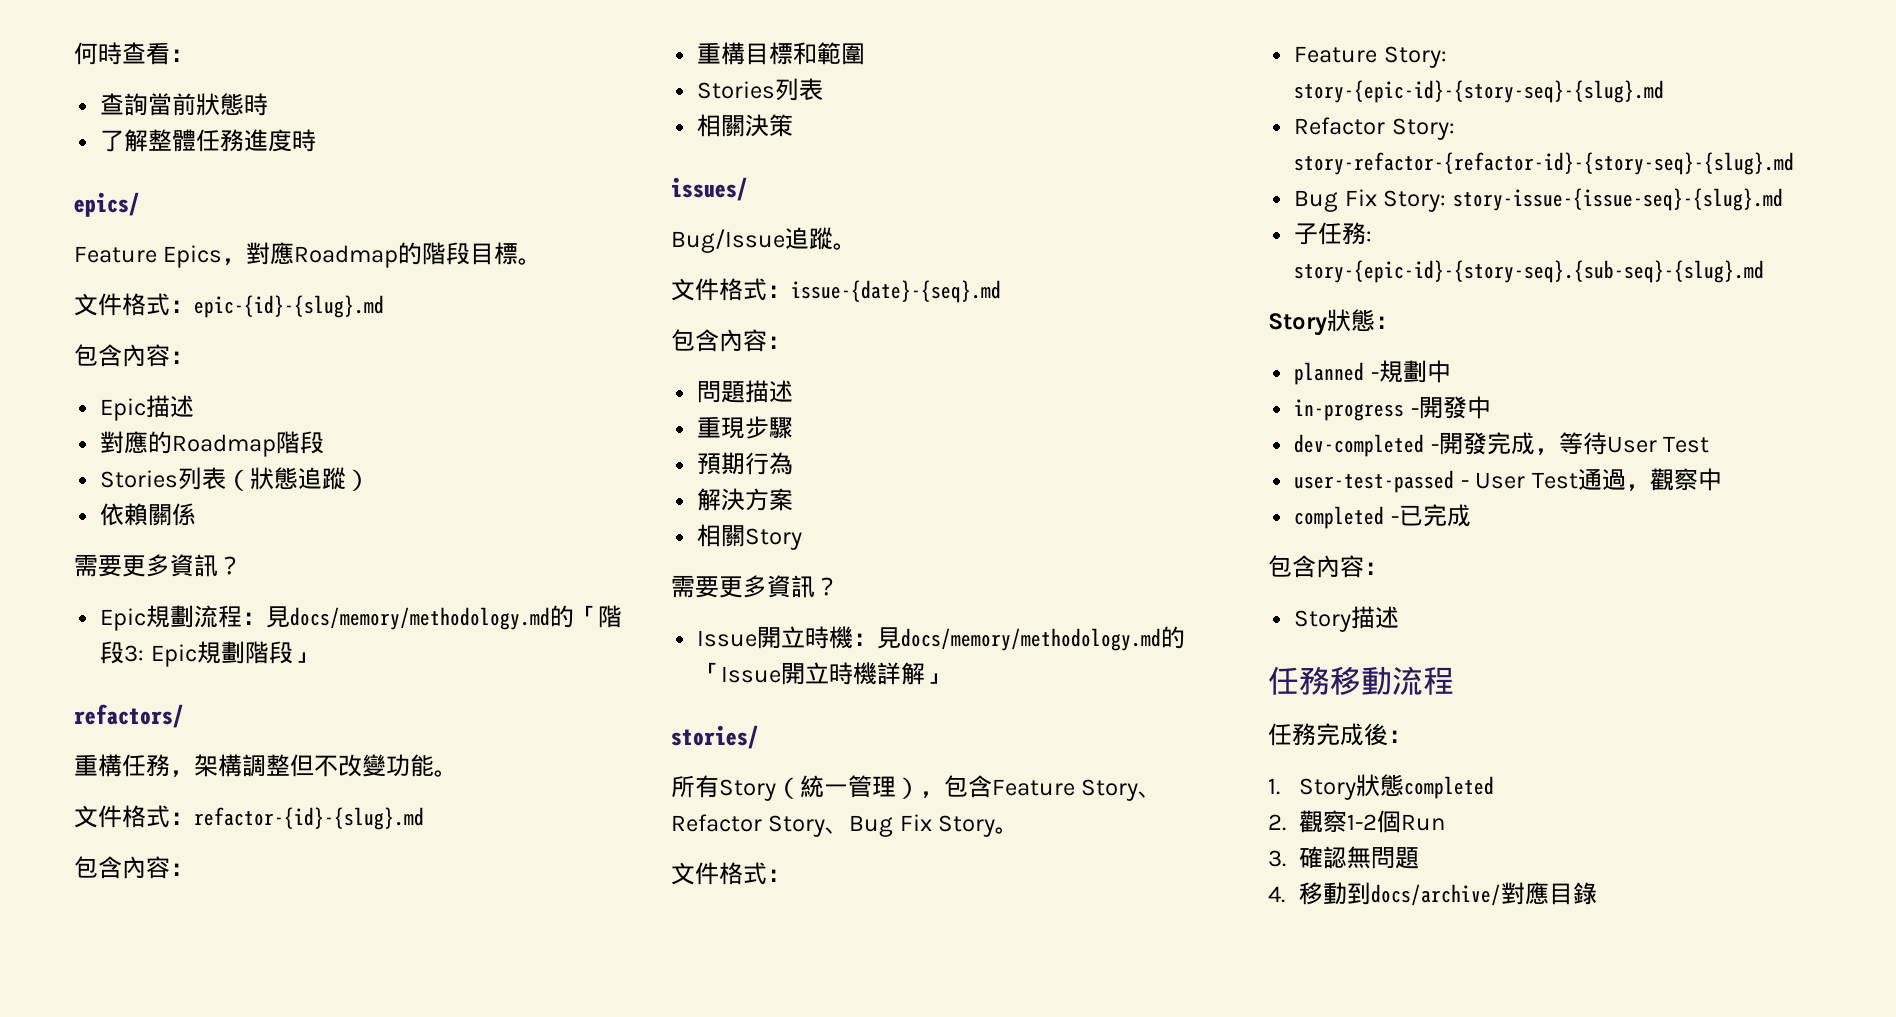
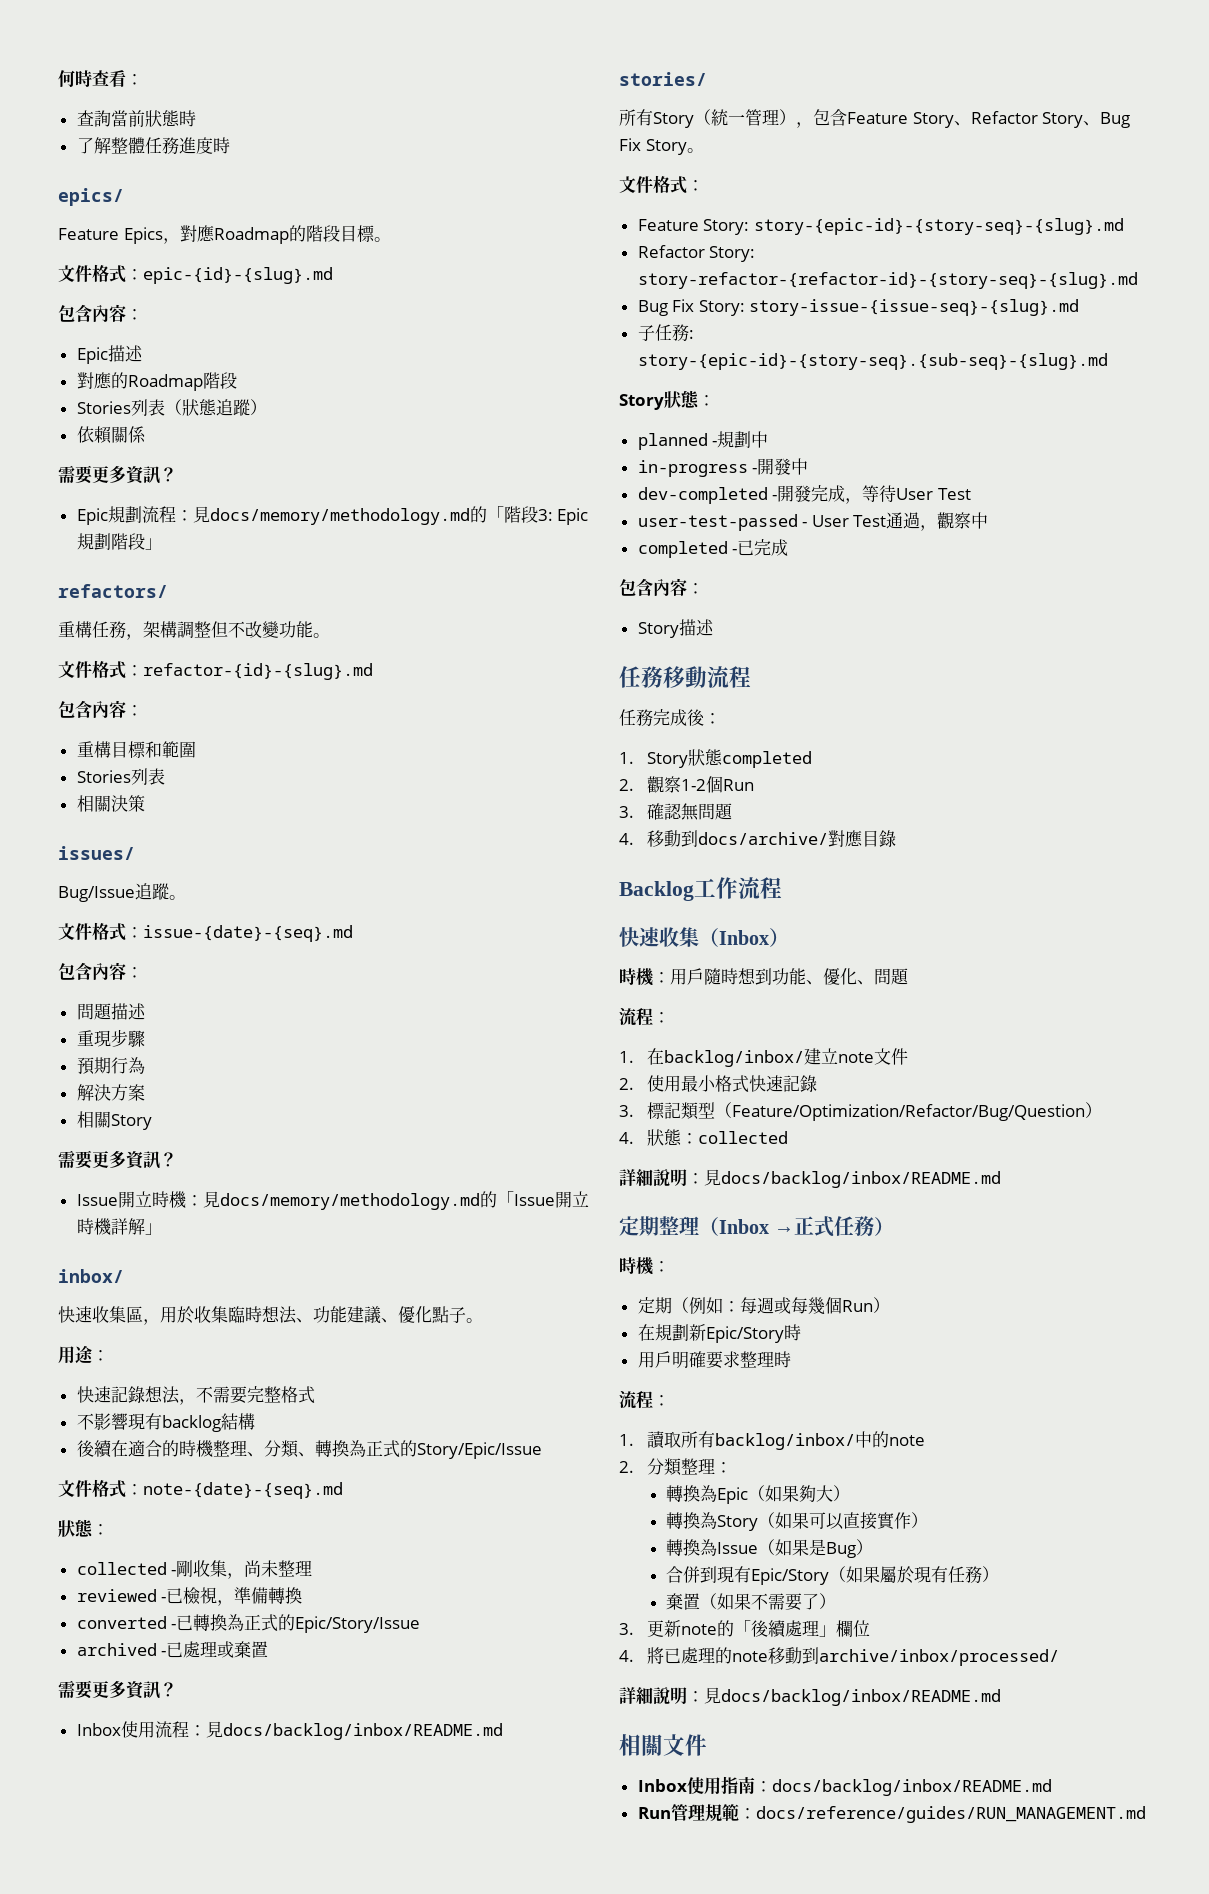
(950, 678) none -> [58,1269,124,1283] [58,1306,483,1325] [58,1345,109,1364] [76,1386,315,1405] [76,1413,255,1432] [76,1440,542,1459] [58,1479,343,1499] [58,1519,109,1538] [76,1560,313,1579] [76,1587,303,1606] [76,1614,421,1633] [76,1641,269,1658] [58,1680,177,1699] [76,1721,503,1740] // inbox/ // 快速收集區，用於收集臨時想法、功能建議、優化點子。 // 用途： // 快速記錄想法，不需要完整格式 // 不影響現有backlog結構 // 後續在適合的時機整理、分類、轉換為正式的Story/Epic/Issue // 文件格式：note-{date}-{seq}.md // 狀態： // collected -剛收集，尚未整理 // reviewed -已檢視，準備轉換 // converted -已轉換為正式的Epic/Story/Issue // archived -已處理或棄置 // 需要更多資訊？ // Inbox使用流程：見docs/backlog/inbox/README.md
(1597, 893) none -> [619,877,782,901] [619,927,789,947] [619,968,909,986] [619,1008,670,1026] [619,1048,909,1067] [619,1075,818,1093] [619,1102,1103,1121] [619,1129,789,1146] [619,1168,1001,1188] [619,1216,895,1237] [619,1257,670,1275] [637,1297,890,1315] [637,1324,801,1343] [637,1351,791,1369] [619,1391,670,1409] [619,1431,926,1450] [619,1458,733,1476] [665,1485,850,1504] [665,1512,928,1531] [665,1539,873,1558] [665,1566,999,1585] [665,1593,836,1611] [619,1620,871,1638] [619,1647,1060,1666] [619,1686,1001,1706] [619,1734,707,1756] [637,1776,1052,1796] [637,1804,1146,1823] // Backlog工作流程 // 快速收集（Inbox） // 時機：用戶隨時想到功能、優化、問題 // 流程： // 1.在backlog/inbox/建立note文件 // 2.使用最小格式快速記錄 // 3.標記類型（Feature/Optimization/Refactor/Bug/Question） // 4.狀態：collected // 詳細說明：見docs/backlog/inbox/README.md // 定期整理（Inbox →正式任務） // 時機： // 定期（例如：每週或每幾個Run） // 在規劃新Epic/Story時 // 用戶明確要求整理時 // 流程： // 1.讀取所有backlog/inbox/中的note // 2.分類整理： // 轉換為Epic（如果夠大） // 轉換為Story（如果可以直接實作） // 轉換為Issue（如果是Bug） // 合併到現有Epic/Story（如果屬於現有任務） // 棄置（如果不需要了） // 3.更新note的「後續處理」欄位 // 4.將已處理的note移動到archive/inbox/processed/ // 詳細說明：見docs/backlog/inbox/README.md // 相關文件 // Inbox使用指南：docs/backlog/inbox/README.md // Run管理規範：docs/reference/guides/RUN_MANAGEMENT.md

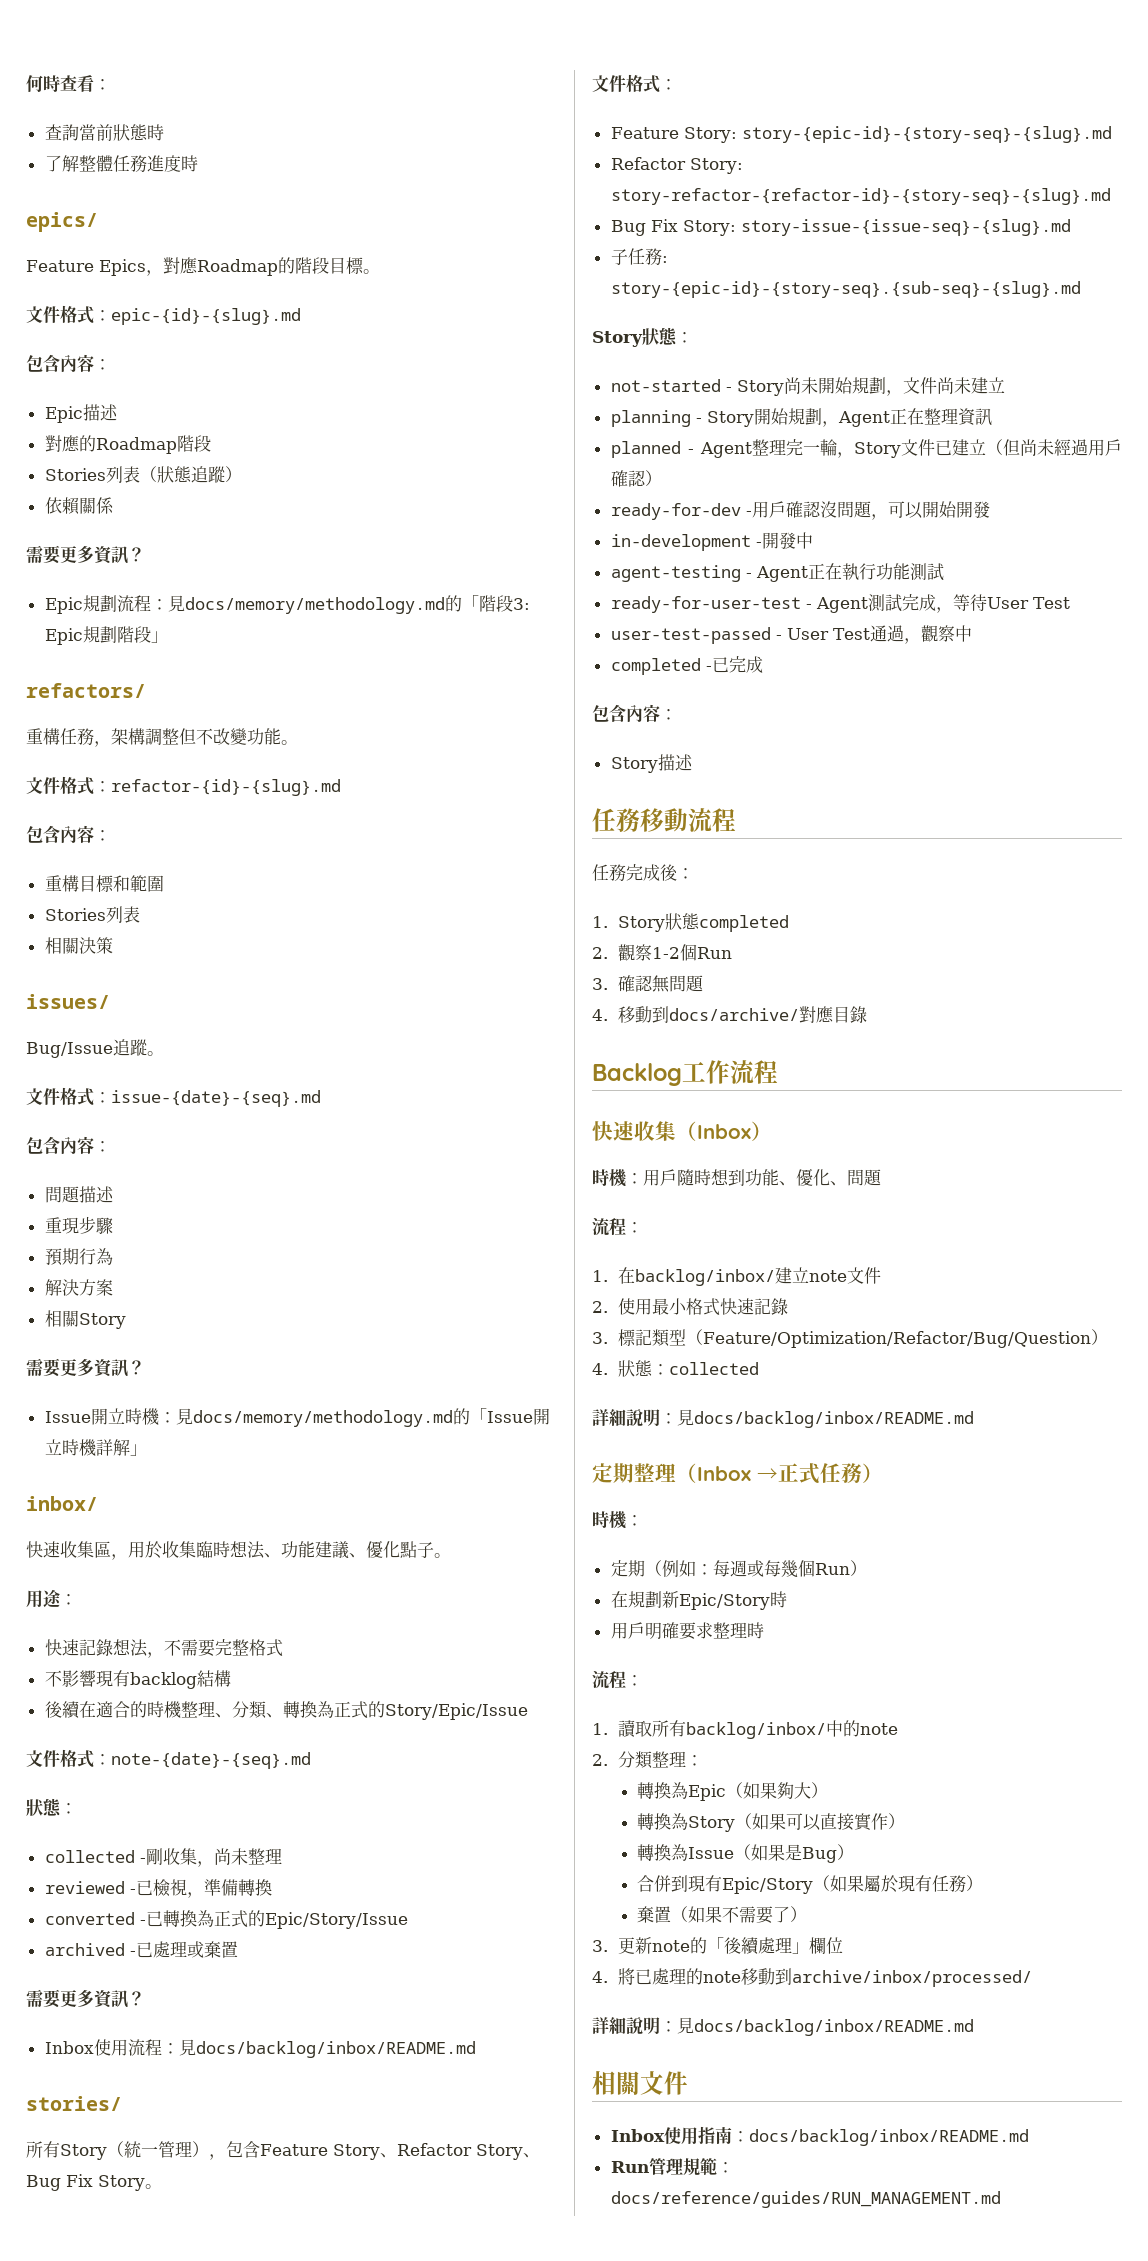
[637,431,769,450] [637,458,809,477] [637,485,812,504] planned -規劃中 // in-progress -開發中 // dev-completed -開發 -> [610,377,1005,396] [610,408,992,427] [610,439,1122,458] [610,470,662,487] [610,501,990,520] [610,532,813,551] [610,563,944,582] [610,594,902,613] not-started - Story尚未開始規劃，文件尚未建立 // planning - Story開始規劃，Agent正在整理資訊 // planned - Agent整理完一輪，Story文件已建立（但尚未經過用戶確認） // ready-for-dev -用戶確認沒問題，可以開始開發 // in-development -開發中 // agent-testing - Agent正在執行功能測試 // ready-for-user-test - Agent測試

